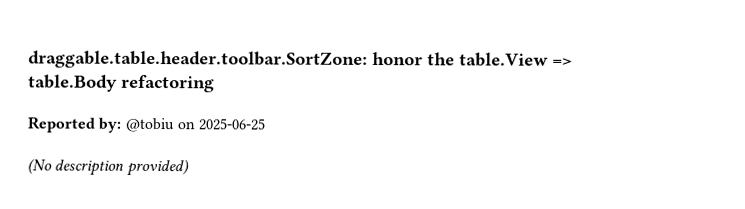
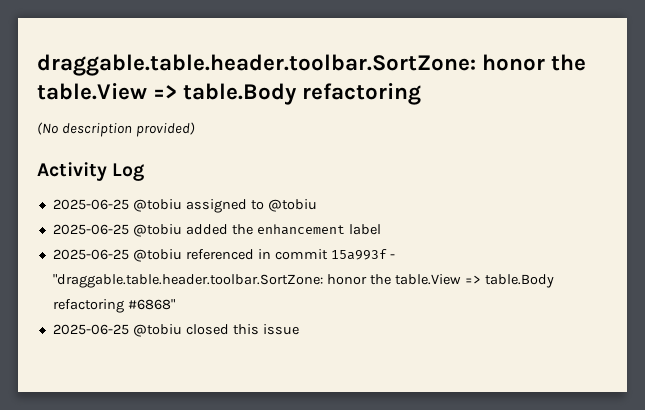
[27,116,266,133] [27,158,189,177] Reported by: @tobiu on 2025-06-25 // (No description provided) -> [37,122,195,137] [37,162,145,181] [52,199,317,213] [52,224,381,237] [52,249,396,262] [52,274,554,288] [52,299,175,313] [52,324,299,337] (No description provided) // Activity Log // 2025-06-25 @tobiu assigned to @tobiu // 2025-06-25 @tobiu added the enhancement label // 2025-06-25 @tobiu referenced in commit 15a993f - "draggable.table.header.toolbar.SortZone: honor the table.View => table.Body refactoring #6868" // 2025-06-25 @tobiu closed this issue

